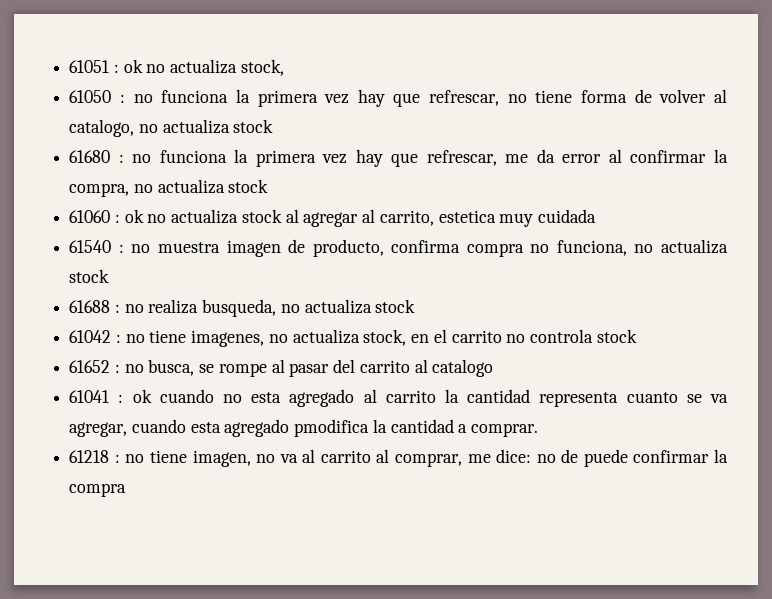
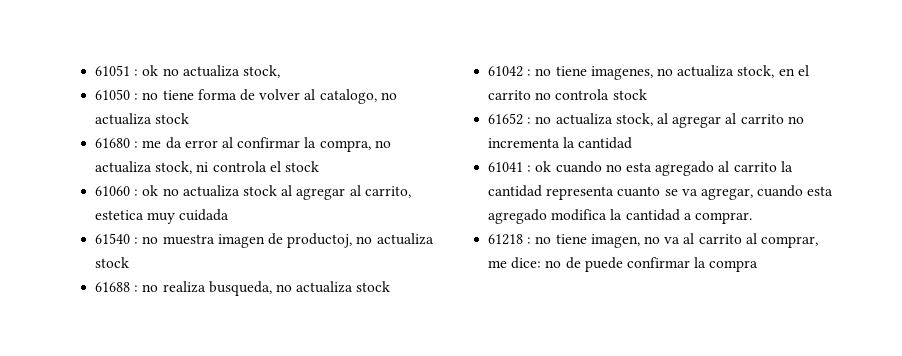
[161,89,527,107] funciona la primera vez hay que refrescar, no -> (159, 96) none
[132,149,497,167] no funciona la primera vez hay que refrescar, -> (139, 144) none
(225, 186) none -> [155,161,281,174] stock, ni controla el
[312,239,627,257] producto, confirma compra no funciona, -> [287,233,353,248] productoj,
[148,359,494,377] busca, se rompe al pasar del carrito al catalogo -> [555,113,804,128] [488,137,633,149] actualiza stock, al agregar al carrito no incrementa la cantidad
[294,419,370,437] pmodifica -> [551,209,608,221] modifica

